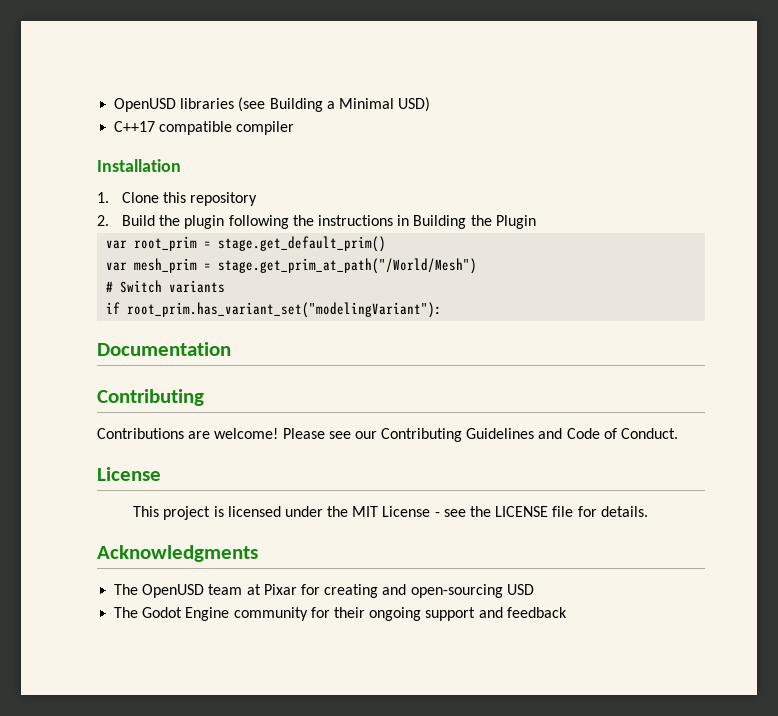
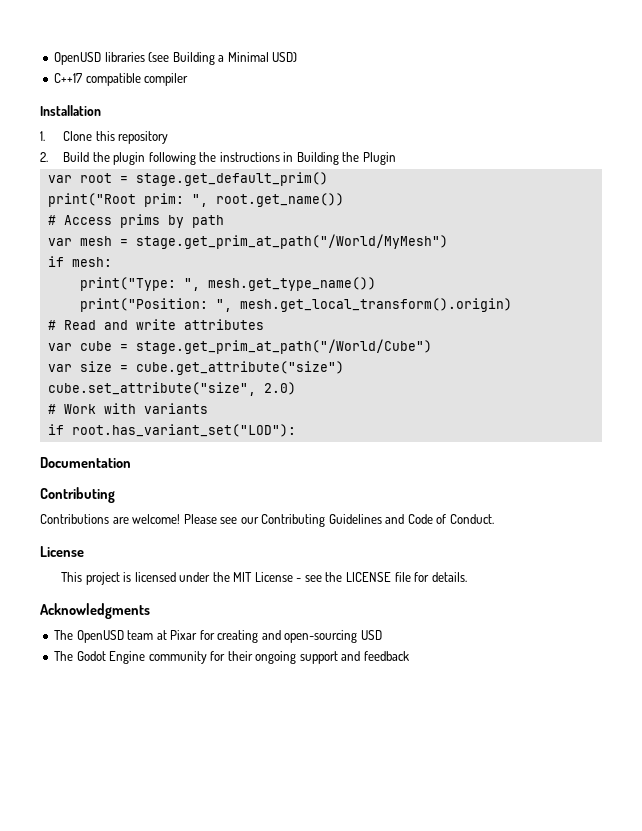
[134,236,198,251] root_prim -> [79,173,112,183] root
[106,258,478,274] [106,280,163,293] var mesh_prim = stage.get_prim_at_path("/World/Mesh") // # Switch -> [47,193,344,207] [47,214,224,228] [47,234,448,249] [47,256,112,267] [79,277,376,291] [79,298,512,312] [47,319,264,330] [47,339,432,354] [47,361,344,375] [47,382,296,396] [47,403,136,414] print("Root prim: ", root.get_name()) // # Access prims by path // var mesh = stage.get_prim_at_path("/World/MyMesh") // if mesh: // print("Type: ", mesh.get_type_name()) // print("Position: ", mesh.get_local_transform().origin) // # Read and write attributes // var cube = stage.get_prim_at_path("/World/Cube") // var size = cube.get_attribute("size") // cube.set_attribute("size", 2.0) // # Work with
[127,302,443,318] root_prim.has_variant_set("modelingVariant"): -> [71,424,296,437] root.has_variant_set("LOD"):

